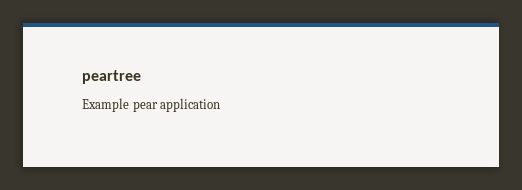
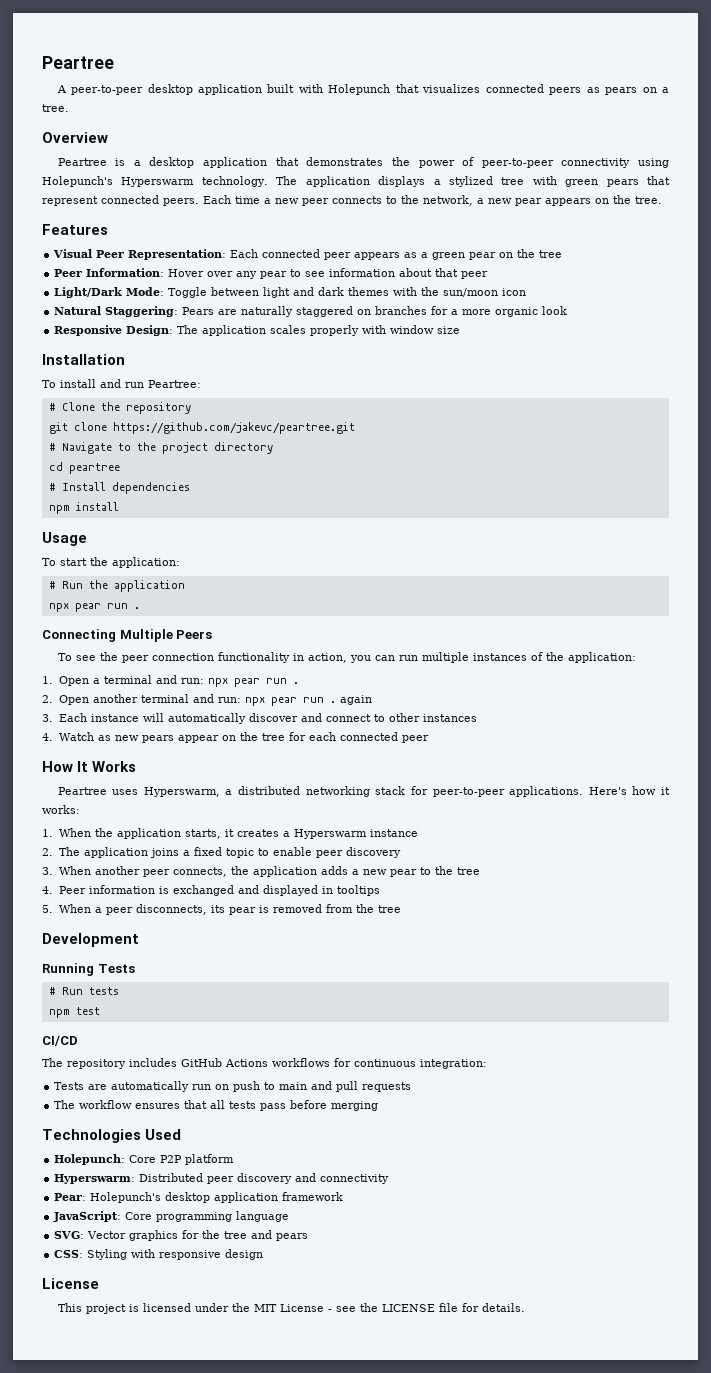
[82,70,141,84] [82,98,221,112] peartree // Example pear application -> [42,56,114,69] [56,84,669,95] [42,104,69,112] [42,132,108,143] [57,157,669,168] [42,176,670,187] [42,195,662,206] [42,224,108,235] [53,249,563,260] [54,268,489,279] [54,287,527,298] [54,306,568,317] [54,325,461,336] [42,354,125,365] [42,379,201,388] [48,402,191,414] [48,422,355,434] [48,442,273,454] [48,462,120,474] [48,482,190,494] [48,502,119,514] [42,532,87,546] [42,557,180,568] [48,580,185,592] [48,603,140,612] [42,629,213,642] [57,652,636,663] [42,675,299,687] [42,694,372,706] [42,713,477,724] [42,732,429,743] [42,761,137,772] [57,786,670,797] [42,805,80,814] [42,828,418,839] [42,847,401,858] [42,866,480,877] [42,885,380,896] [42,904,401,915] [42,933,139,947] [42,963,135,976] [48,987,119,995] [48,1007,100,1018] [42,1036,78,1046] [42,1058,487,1069] [54,1081,412,1092] [54,1100,379,1111] [42,1129,182,1143] [54,1154,235,1165] [54,1173,390,1184] [54,1192,344,1203] [53,1211,290,1222] [54,1230,309,1241] [54,1249,264,1260] [42,1278,99,1289] [57,1303,525,1314] Peartree // A peer-to-peer desktop application built with Holepunch that visualizes connected peers as pears on a tree. // Overview // Peartree is a desktop application that demonstrates the power of peer-to-peer connectivity using Holepunch's Hyperswarm technology. The application displays a stylized tree with green pears that represent connected peers. Each time a new peer connects to the network, a new pear appears on the tree. // Features // Visual Peer Representation: Each connected peer appears as a green pear on the tree // Peer Information: Hover over any pear to see information about that peer // Light/Dark Mode: Toggle between light and dark themes with the sun/moon icon // Natural Staggering: Pears are naturally staggered on branches for a more organic look // Responsive Design: The application scales properly with window size // Installation // To install and run Peartree: // # Clone the repository // git clone https://github.com/jakevc/peartree.git // # Navigate to the project directory // cd peartree // # Install dependencies // npm install // Usage // To start the application: // # Run the application // npx pear run . // Connecting Multiple Peers // To see the peer connection functionality in action, you can run multiple instances of the application: // 1. Open a terminal and run: npx pear run . // 2. Open another terminal and run: npx pear run . again // 3. Each instance will automatically discover and connect to other instances // 4. Watch as new pears appear on the tree for each connected peer // How It Works // Peartree uses Hyperswarm, a distributed networking stack for peer-to-peer applications. Here's how it works: // 1. When the application starts, it creates a Hyperswarm instance // 2. The application joins a fixed topic to enable peer discovery // 3. When another peer connects, the application adds a new pear to the tree // 4. Peer information is exchanged and displayed in tooltips // 5. When a peer disconnects, its pear is removed from the tree // Development // Running Tests // # Run tests // npm test // CI/CD // The repository includes GitHub Actions workflows for continuous integration: // Tests are automatically run on push to main and pull requests // The workflow ensures that all tests pass before merging // Technologies Used // Holepunch: Core P2P platform // Hyperswarm: Distributed peer discovery and connectivity // Pear: Holepunch's desktop application framework // JavaScript: Core programming language // SVG: Vector graphics for the tree and pears // CSS: Styling with responsive design // License // This project is licensed under the MIT License - see the LICENSE file for details.

